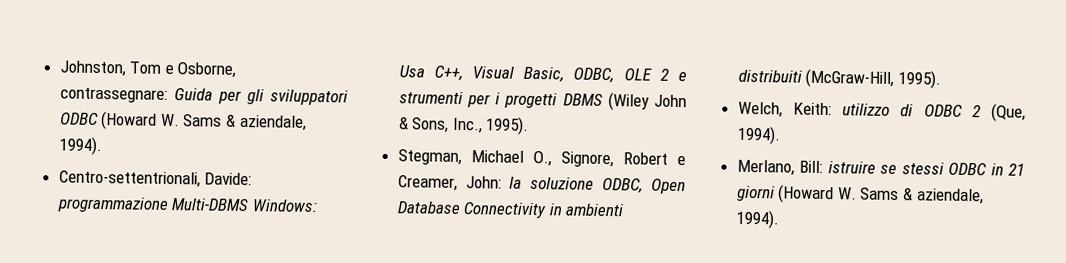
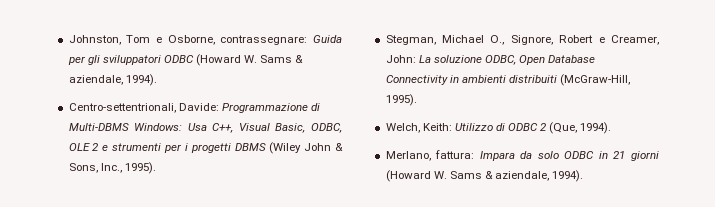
[56,196,169,213] programmazione -> [221,103,320,113] Programmazione di
[509,176,523,189] la -> [418,55,431,63] La
[842,103,891,116] utilizzo -> [454,123,493,131] Utilizzo
[799,160,944,175] Bill: istruire se stessi -> [435,150,559,161] fattura: Impara da solo

